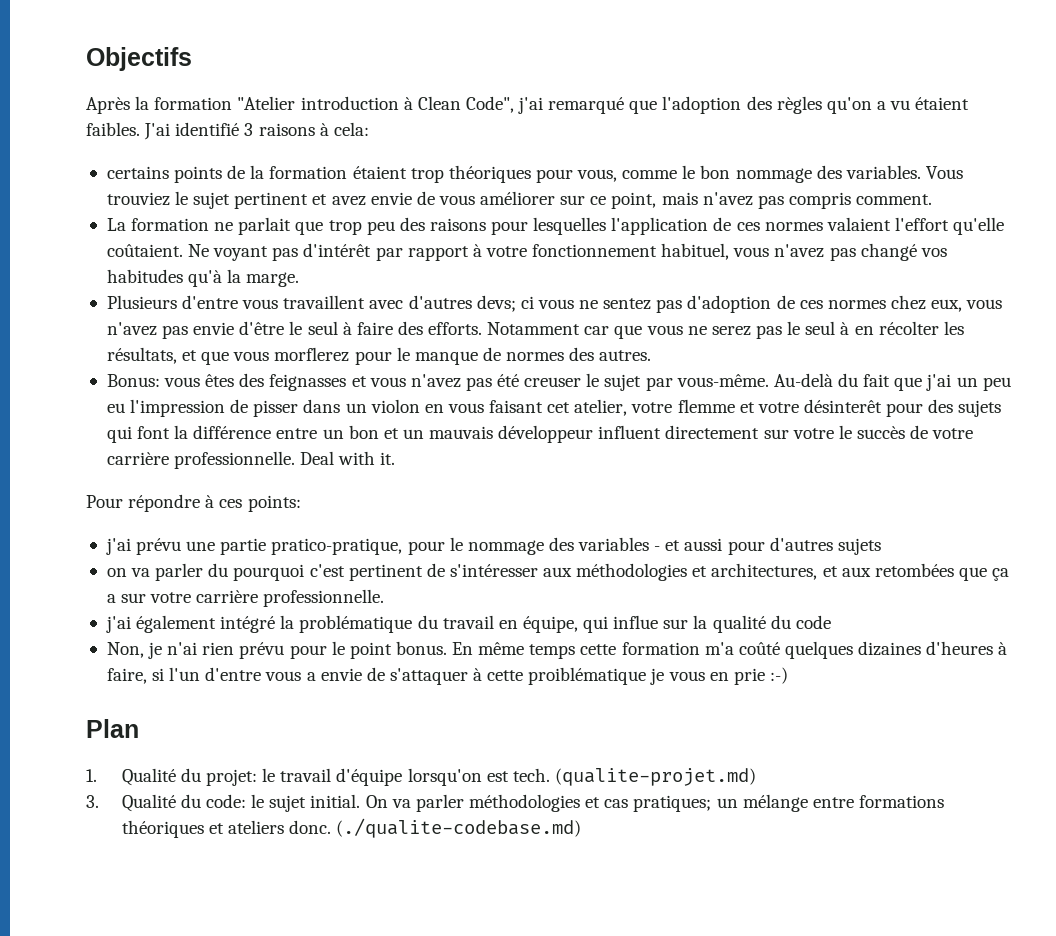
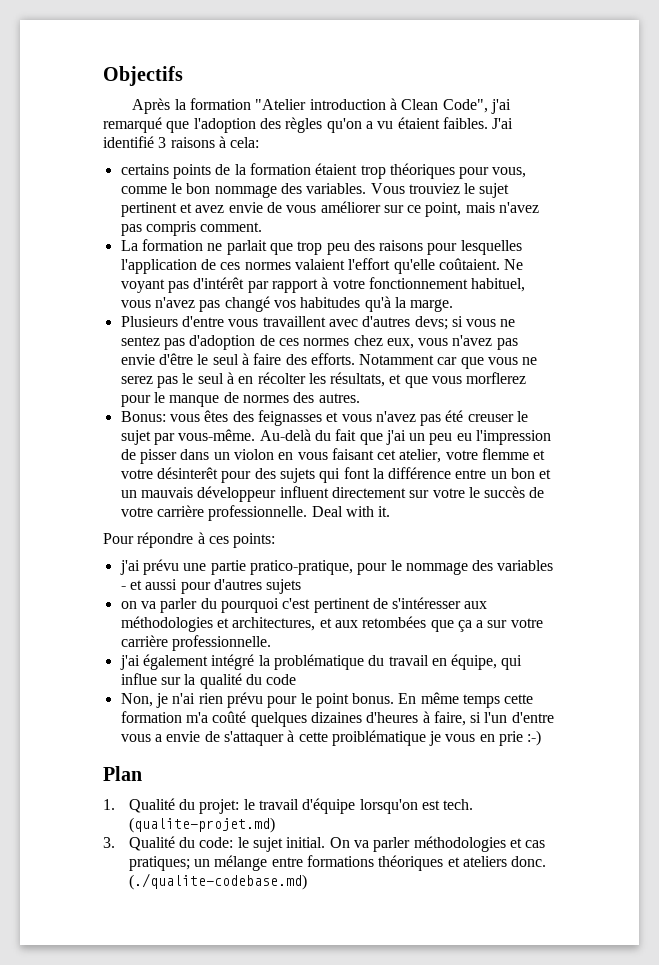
[520,296,534,309] ci -> [451,316,463,327] si

